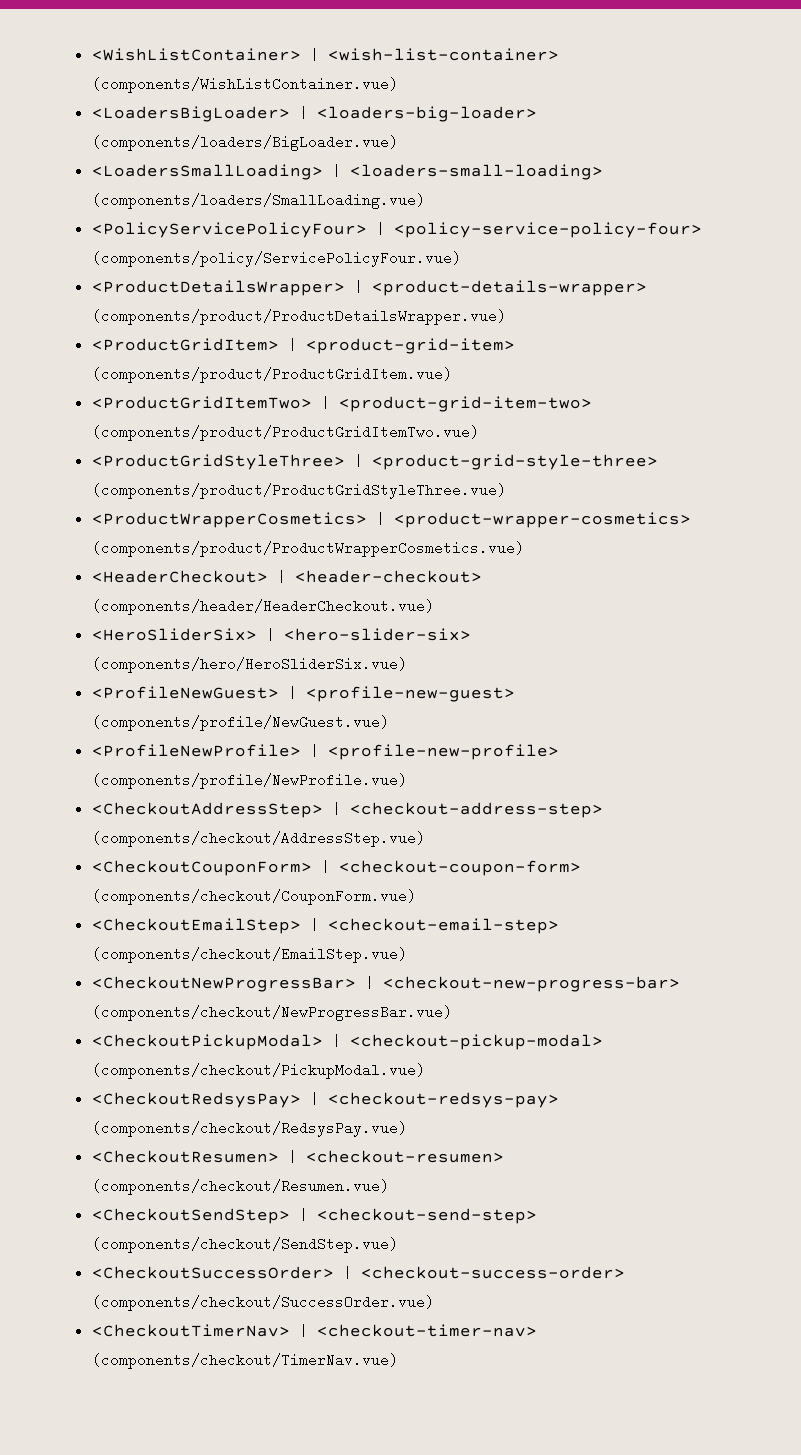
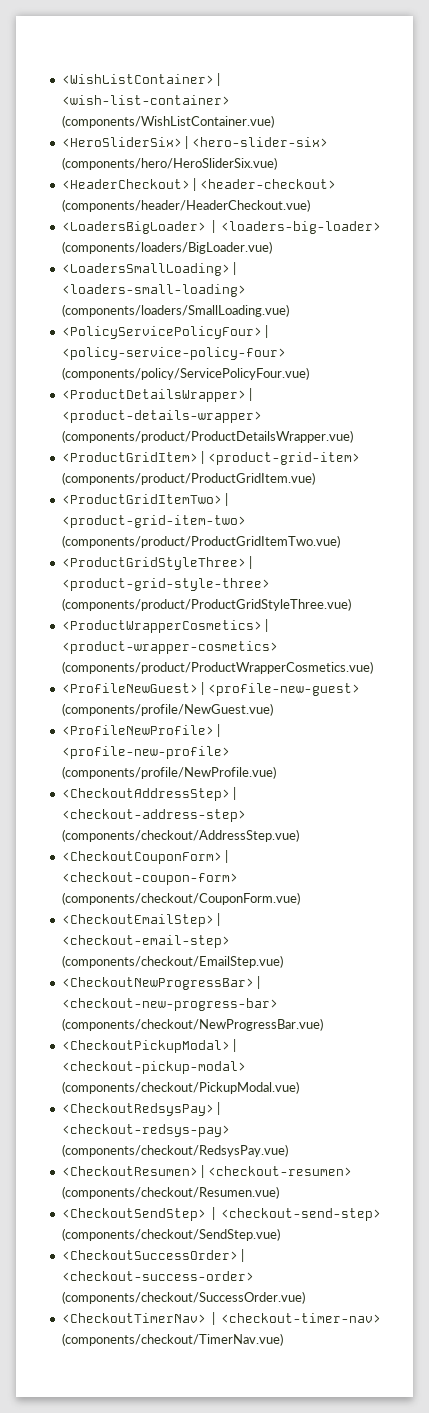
(398, 85) none -> [61,136,328,149] [61,157,277,170] [61,178,336,191] [61,199,310,212] // <HeroSliderSix> | <hero-slider-six> (components/hero/HeroSliderSix.vue) // <HeaderCheckout> | <header-checkout> (components/header/HeaderCheckout.vue)
[91,570,482,583] [91,599,434,615] [91,628,471,641] [91,657,407,673] // <HeaderCheckout> | <header-checkout> (components/header/HeaderCheckout.vue) // <HeroSliderSix> | <hero-slider-six> (components/hero/HeroSliderSix.vue) -> (373, 667) none

